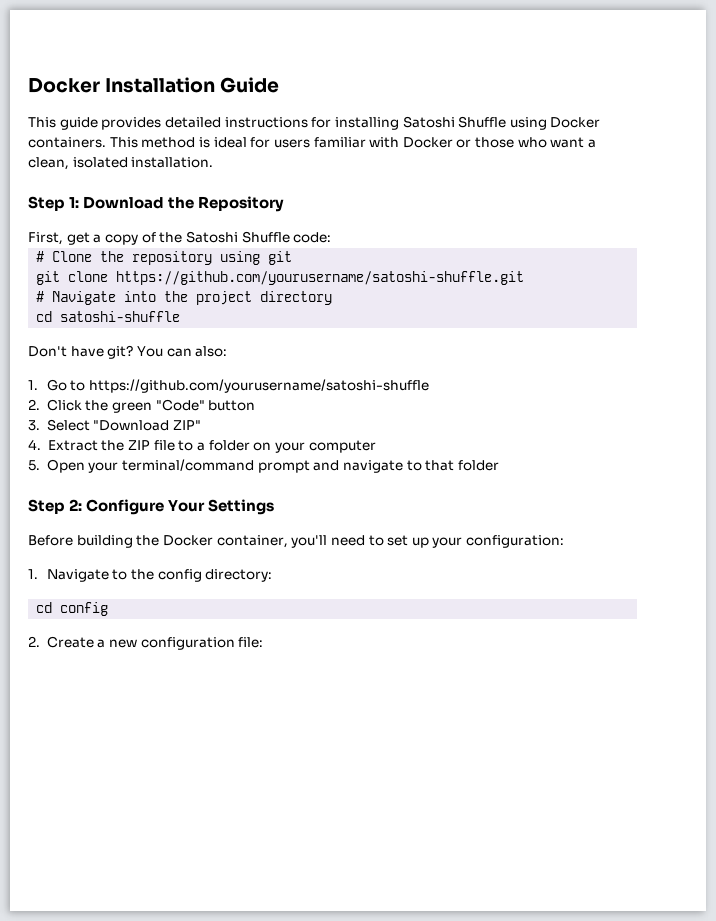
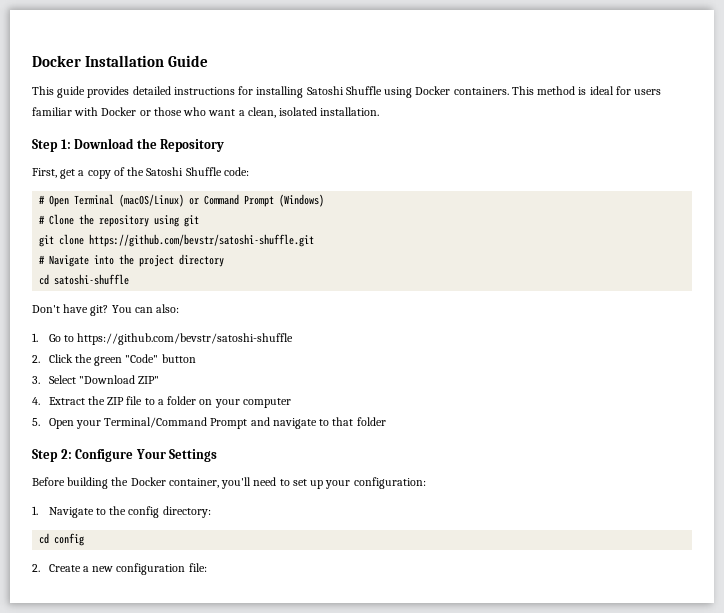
(332, 237) none -> [39,194,325,207] // # Open Terminal (macOS/Linux) or Command Prompt (Windows)
[116,271,525,285] https://github.com/yourusername/satoshi-shuffle.git -> [89,234,315,247] https://github.com/bevstr/satoshi-shuffle.git
[89,379,430,393] https://github.com/yourusername/satoshi-shuffle -> [77,333,294,345] https://github.com/bevstr/satoshi-shuffle
[122,459,310,473] terminal/command prompt -> [104,417,248,429] Terminal/Command Prompt

